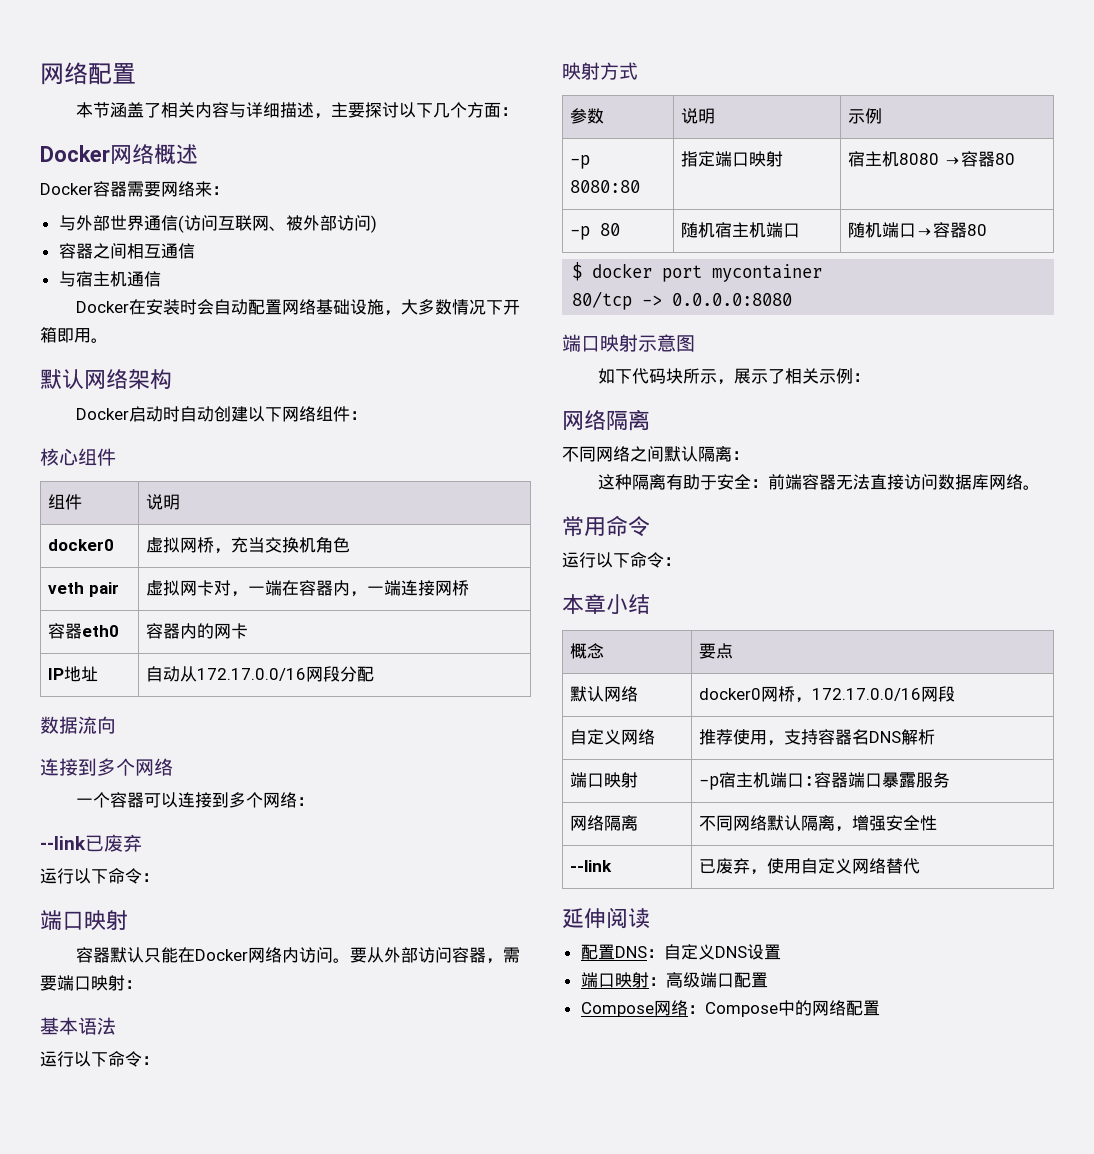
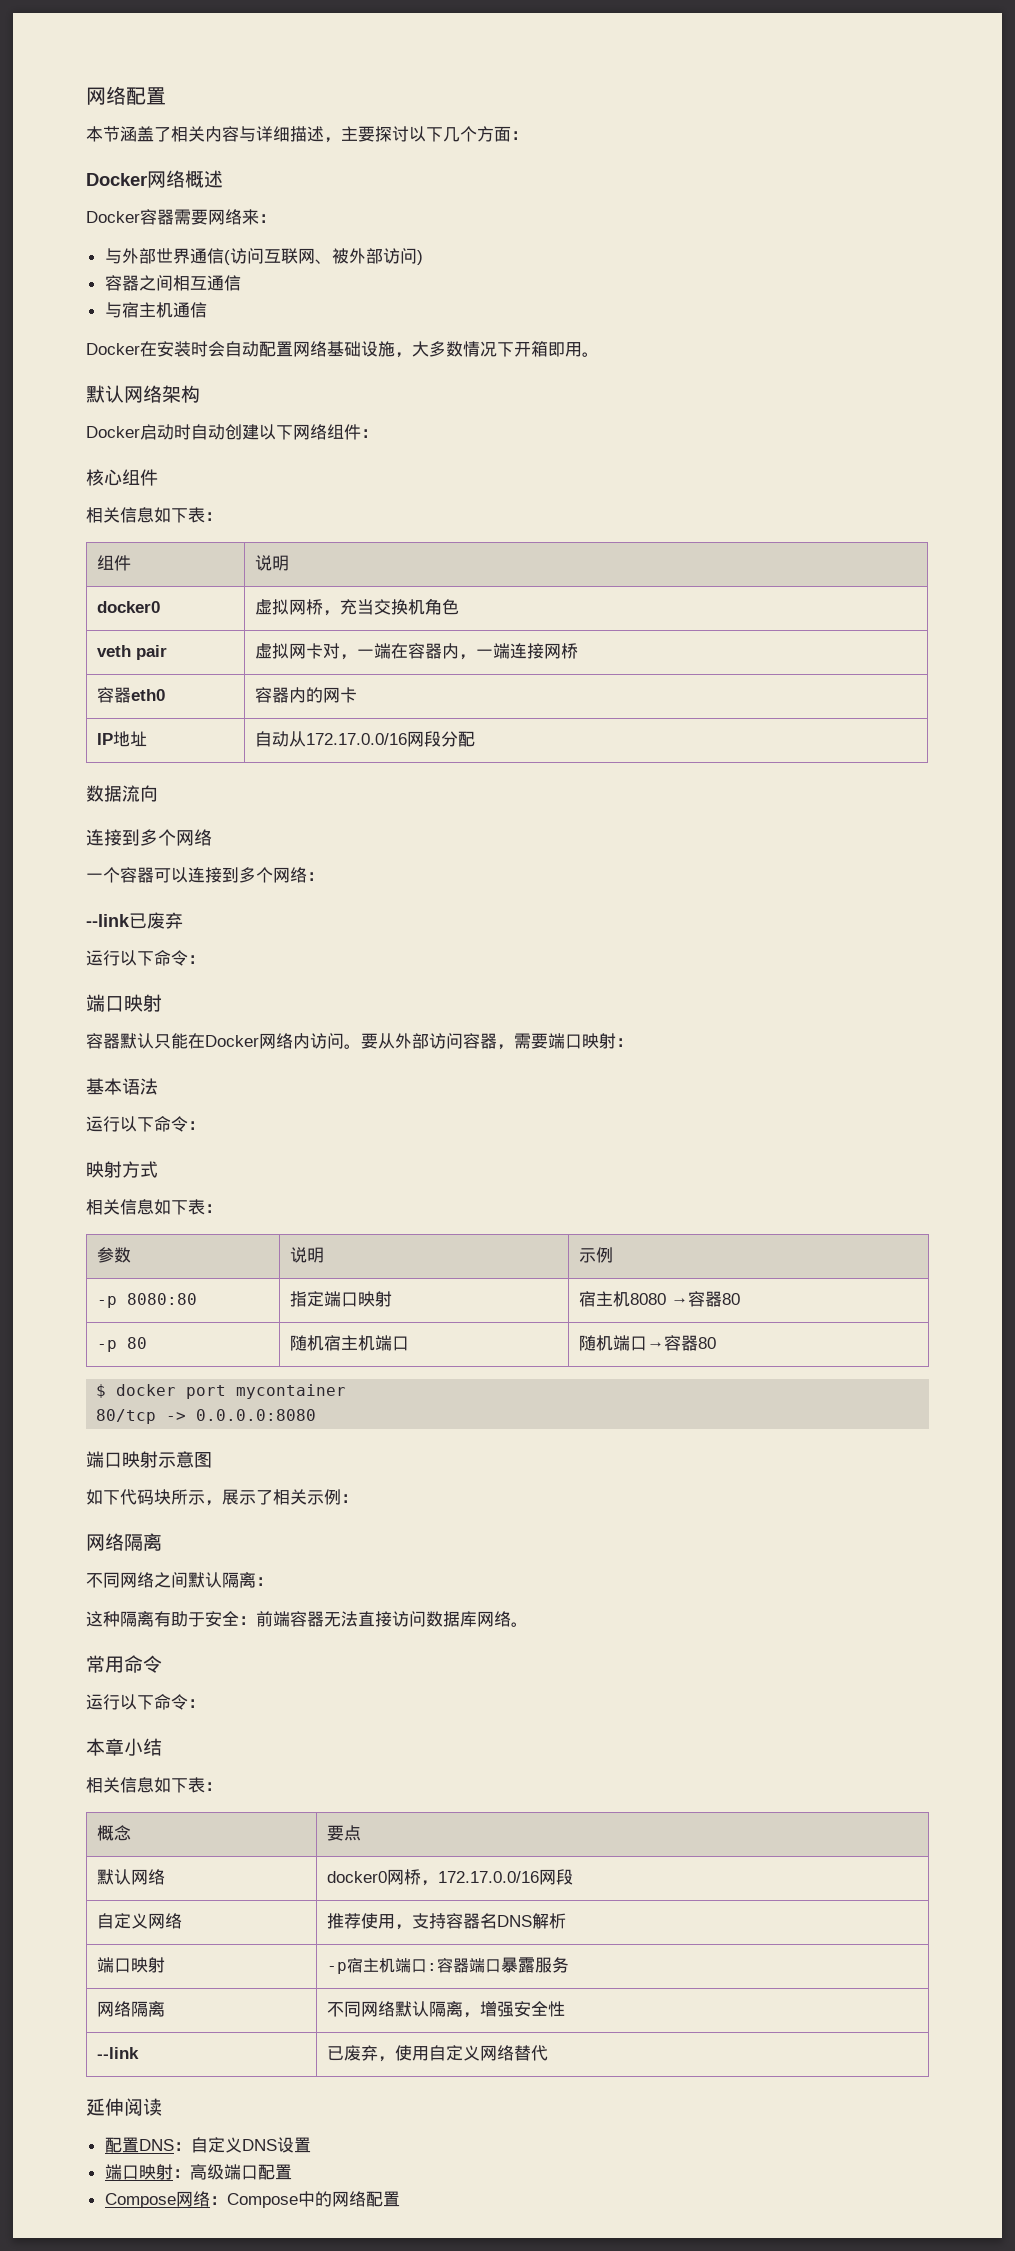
(116, 457) none -> [86,507,222,523] // 相关信息如下表：
(638, 71) none -> [86,1199,222,1215] // 相关信息如下表：
(650, 604) none -> [86,1777,222,1793] // 相关信息如下表：

